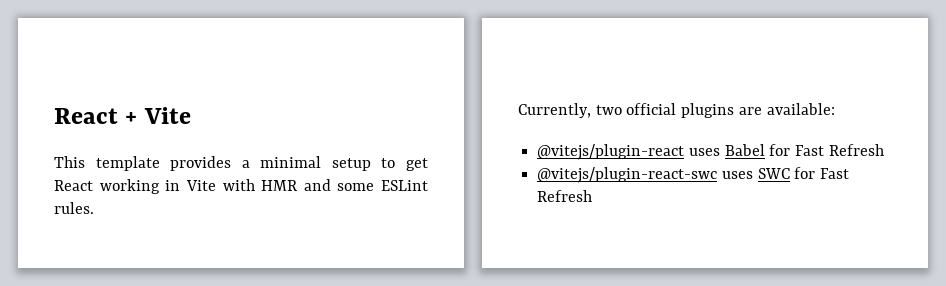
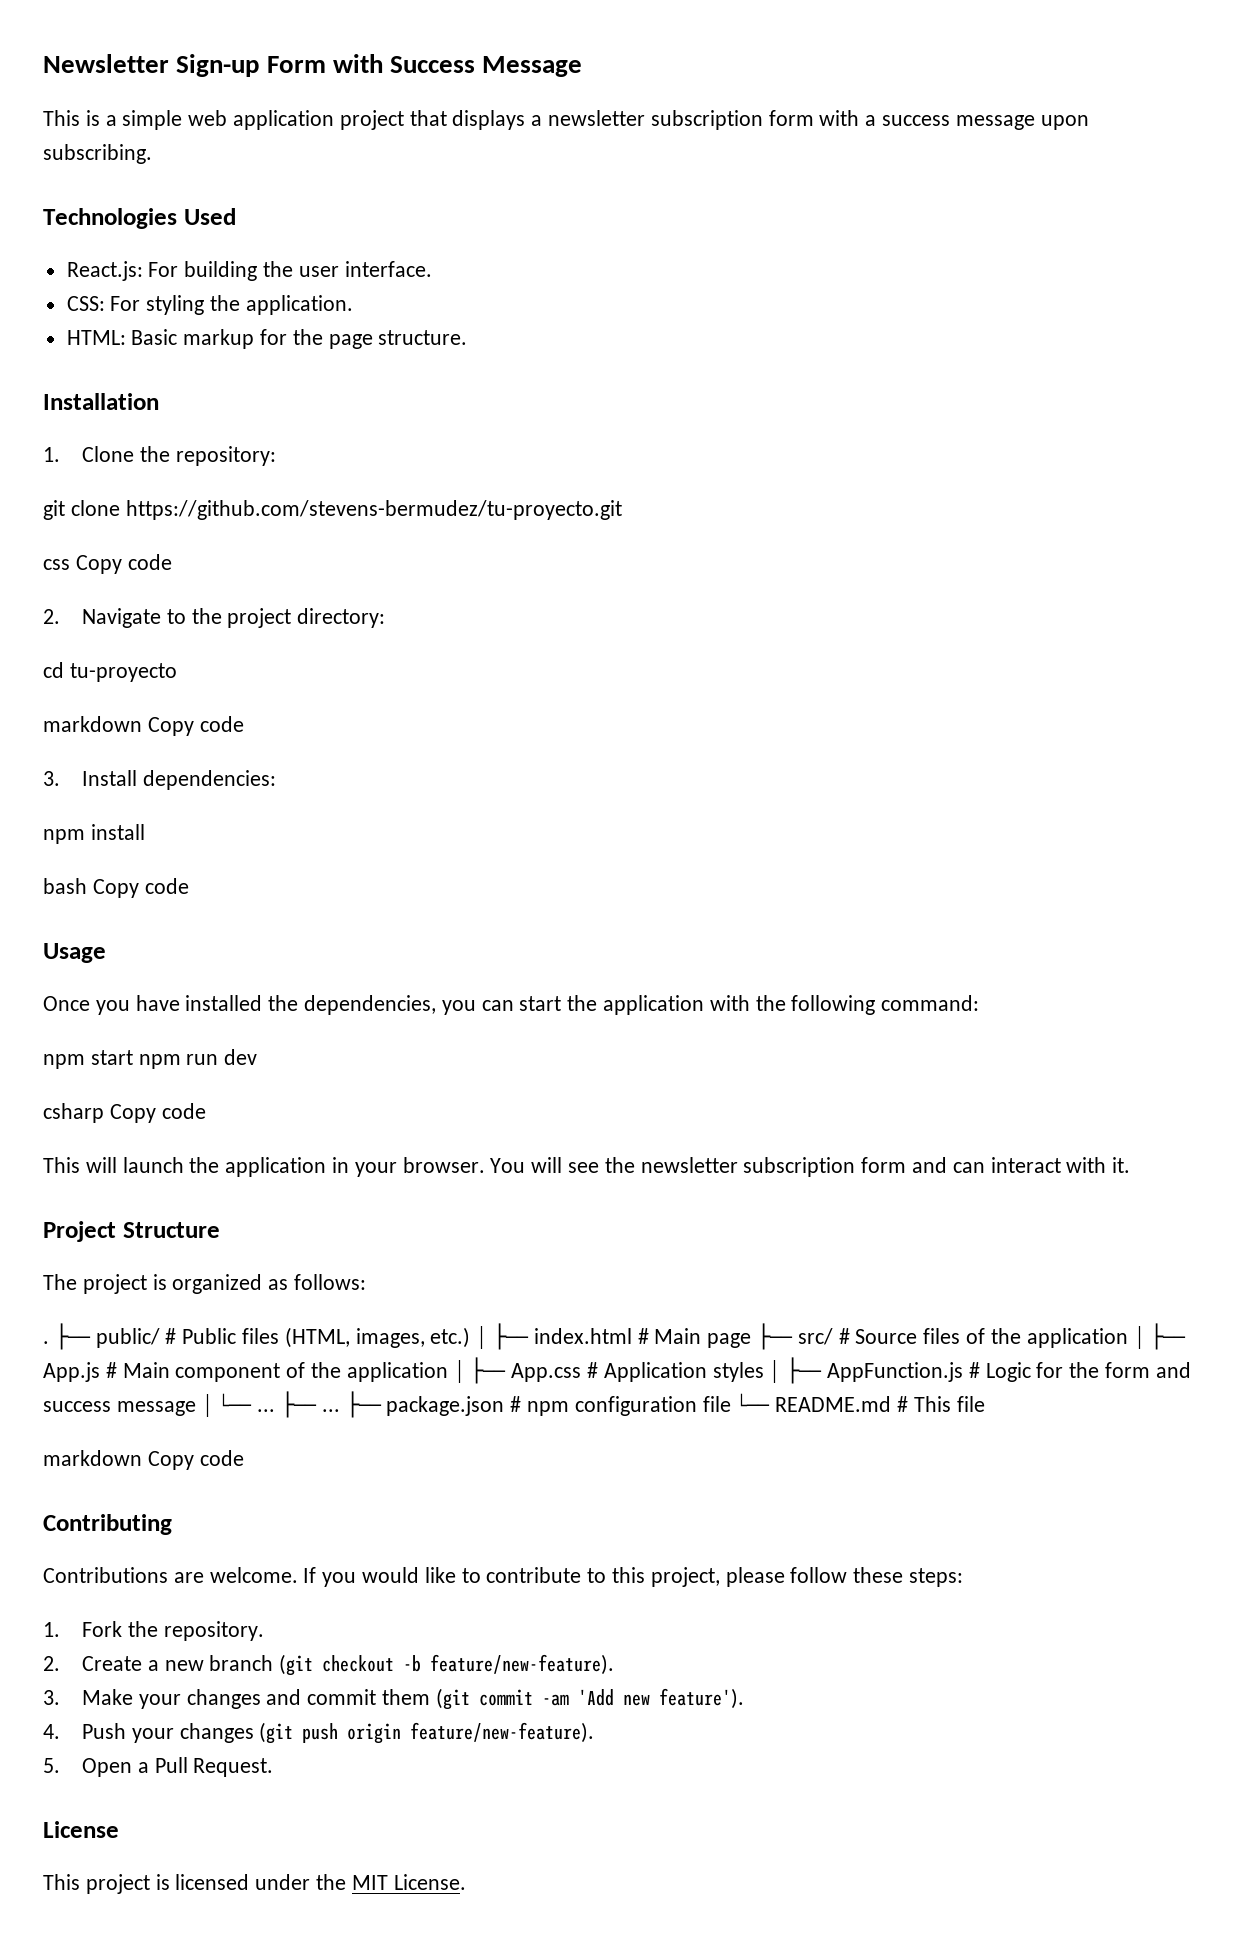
[54,107,191,124] [54,156,428,171] [54,179,428,194] [54,202,94,214] [518,103,835,118] [537,144,884,160] [537,167,850,183] [537,190,593,202] React + Vite // This template provides a minimal setup to get React working in Vite with HMR and some ESLint rules. // Currently, two official plugins are available: // @vitejs/plugin-react uses Babel for Fast Refresh // @vitejs/plugin-react-swc uses SWC for Fast Refresh -> [43,54,583,77] [43,110,1089,130] [43,144,152,164] [43,208,236,229] [66,261,432,281] [66,295,353,315] [66,329,468,349] [43,393,159,410] [43,446,276,466] [43,500,622,520] [43,554,172,574] [43,608,386,628] [43,662,177,682] [43,716,244,736] [43,770,276,790] [43,824,145,844] [43,878,189,898] [43,943,106,963] [43,995,980,1015] [43,1049,258,1069] [43,1103,206,1123] [43,1157,1131,1177] [43,1221,220,1242] [43,1274,367,1294] [43,1323,1187,1350] [43,1357,1191,1384] [43,1391,985,1418] [43,1450,244,1470] [43,1514,172,1535] [43,1567,964,1587] [43,1621,264,1641] [43,1654,615,1676] [43,1688,744,1710] [43,1722,595,1744] [43,1757,274,1777] [43,1821,119,1838] [43,1874,466,1894] Newsletter Sign-up Form with Success Message // This is a simple web application project that displays a newsletter subscription form with a success message upon subscribing. // Technologies Used // React.js: For building the user interface. // CSS: For styling the application. // HTML: Basic markup for the page structure. // Installation // 1. Clone the repository: // git clone https://github.com/stevens-bermudez/tu-proyecto.git // css Copy code // 2. Navigate to the project directory: // cd tu-proyecto // markdown Copy code // 3. Install dependencies: // npm install // bash Copy code // Usage // Once you have installed the dependencies, you can start the application with the following command: // npm start npm run dev // csharp Copy code // This will launch the application in your browser. You will see the newsletter subscription form and can interact with it. // Project Structure // The project is organized as follows: // . ├── public/ # Public files (HTML, images, etc.) │ ├── index.html # Main page ├── src/ # Source files of the application │ ├── App.js # Main component of the application │ ├── App.css # Application styles │ ├── AppFunction.js # Logic for the form and success message │ └── ... ├── ... ├── package.json # npm configuration file └── README.md # This file // markdown Copy code // Contributing // Contributions are welcome. If you would like to contribute to this project, please follow these steps: // 1. Fork the repository. // 2. Create a new branch (git checkout -b feature/new-feature). // 3. Make your changes and commit them (git commit -am 'Add new feature'). // 4. Push your changes (git push origin feature/new-feature). // 5. Open a Pull Request. // License // This project is licensed under the MIT License.

